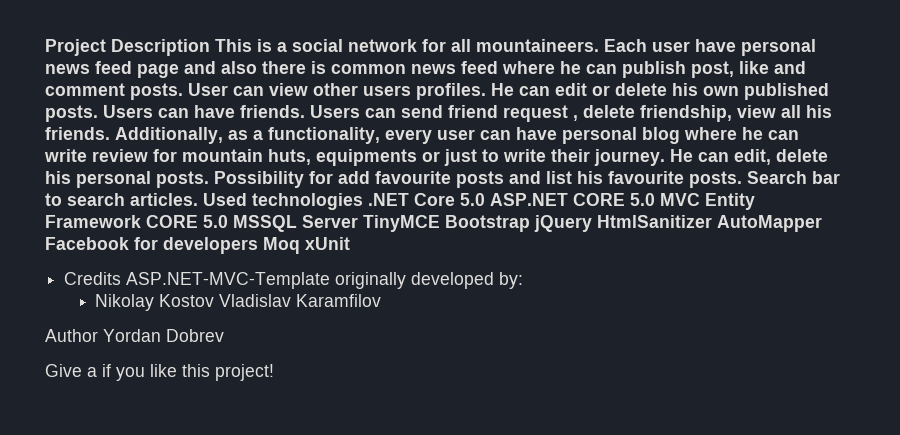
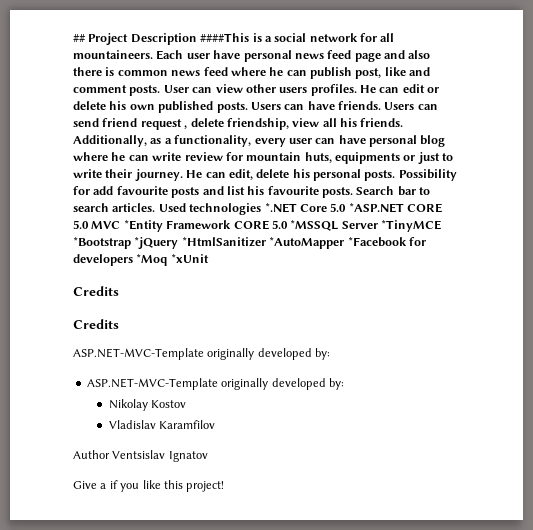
(45, 47) none -> [73,34,86,42] ##
[215,39,252,52] This -> [200,33,250,42] ####This
[368,193,409,206] .NET -> [264,203,297,213] *.NET
[490,193,568,206] ASP.NET -> [348,203,404,213] *ASP.NET
[705,193,755,210] Entity -> [123,220,163,232] *Entity
[233,215,822,232] [45,237,350,254] [64,272,122,285] MSSQL Server TinyMCE Bootstrap jQuery HtmlSanitizer AutoMapper Facebook for developers Moq xUnit // Credits -> [290,220,441,232] [73,237,426,249] [73,254,209,266] [73,286,119,296] [73,319,119,329] [73,348,331,360] *MSSQL Server *TinyMCE *Bootstrap *jQuery *HtmlSanitizer *AutoMapper *Facebook for developers *Moq *xUnit // Credits // Credits // ASP.NET-MVC-Template originally developed by: //
(215, 300) none -> (186, 404) //
[103,329,224,342] Yordan Dobrev -> [112,450,208,462] Ventsislav Ignatov

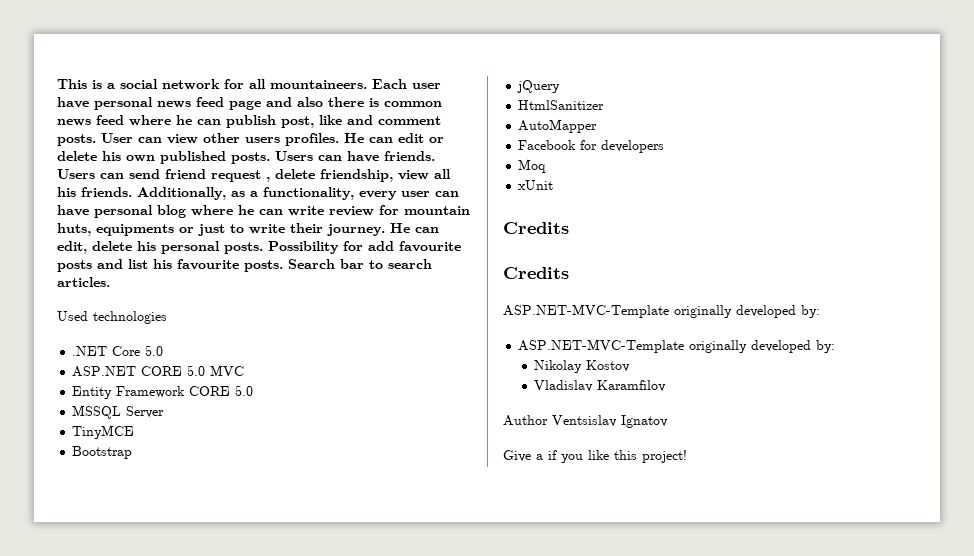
[73,33,250,45] ## Project Description ####This -> [57,79,87,89] This
(156, 207) none -> (110, 282) //
[264,203,297,213] *.NET -> [72,346,108,356] // .NET
[348,203,404,213] *ASP.NET -> [72,366,137,377] // ASP.NET
[123,220,163,232] *Entity -> [72,386,113,399] // Entity
[290,220,339,231] *MSSQL -> [72,405,122,419] // MSSQL
[381,220,441,232] [73,237,407,249] *TinyMCE *Bootstrap *jQuery *HtmlSanitizer *AutoMapper *Facebook -> [72,425,135,439] [72,446,133,459] [517,80,561,93] [518,100,605,110] [518,119,598,133] [518,140,577,150] // TinyMCE // Bootstrap // jQuery // HtmlSanitizer // AutoMapper // Facebook
[136,254,209,266] *Moq *xUnit -> [518,159,547,173] [518,180,554,190] // Moq // xUnit

